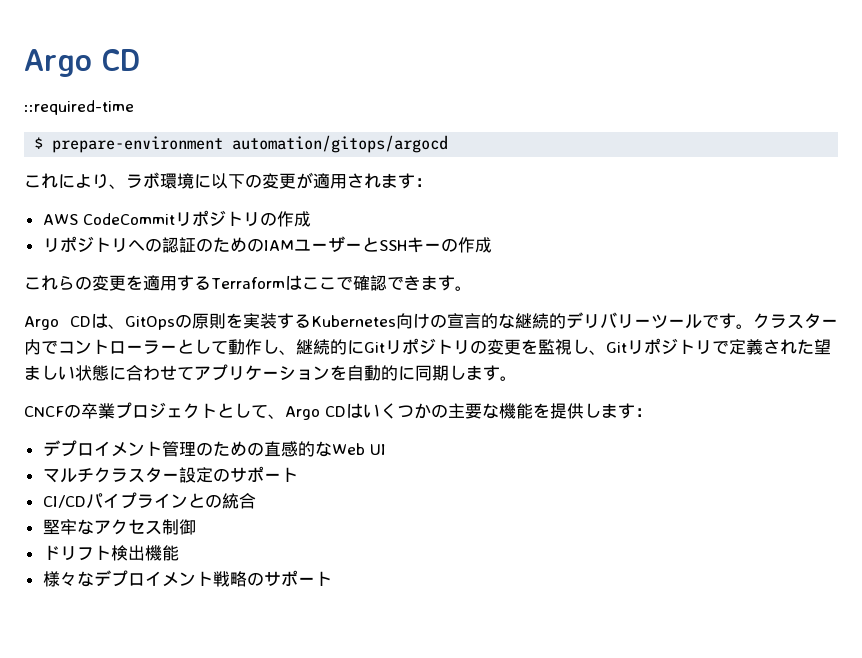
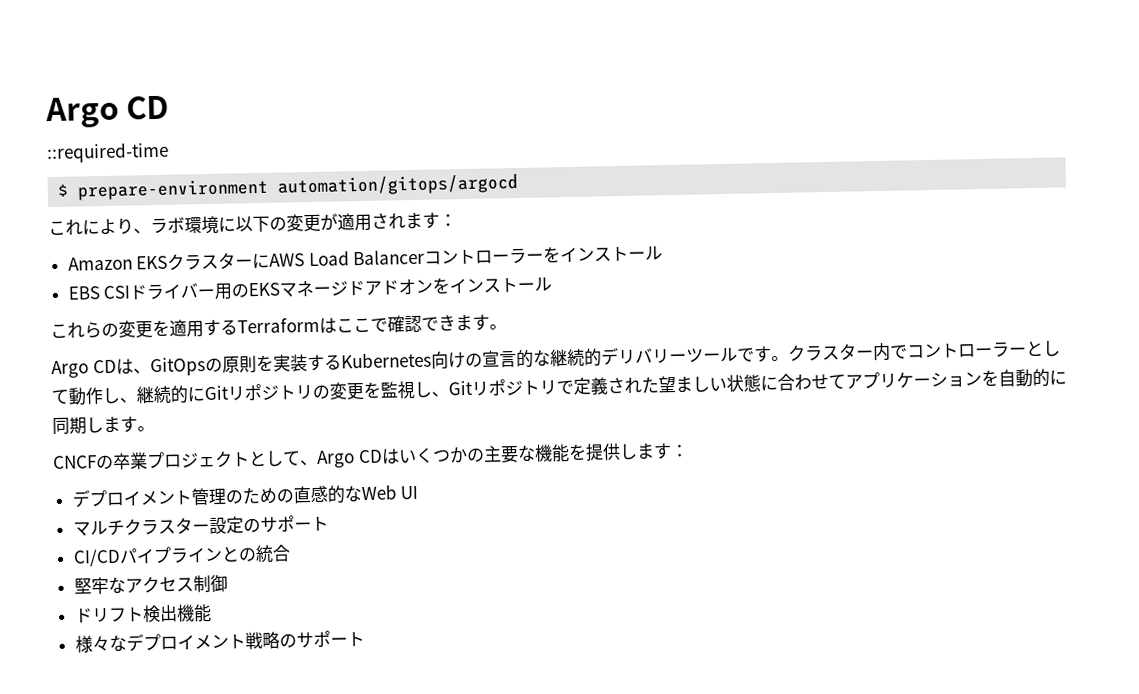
[42,210,311,227] [42,236,492,253] AWS CodeCommitリポジトリの作成 // リポジトリへの認証のためのIAMユーザーとSSHキーの作成 -> [67,246,664,271] [67,277,553,301] Amazon EKSクラスターにAWS Load Balancerコントローラーをインストール // EBS CSIドライバー用のEKSマネージドアドオンをインストール

